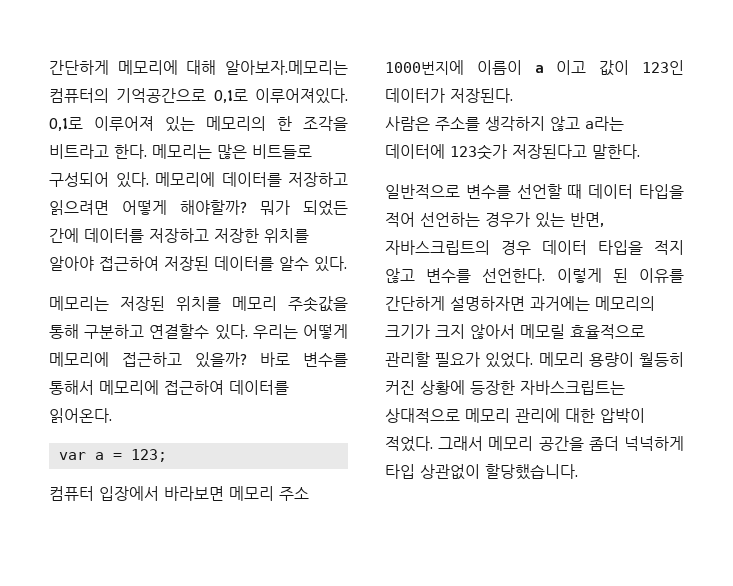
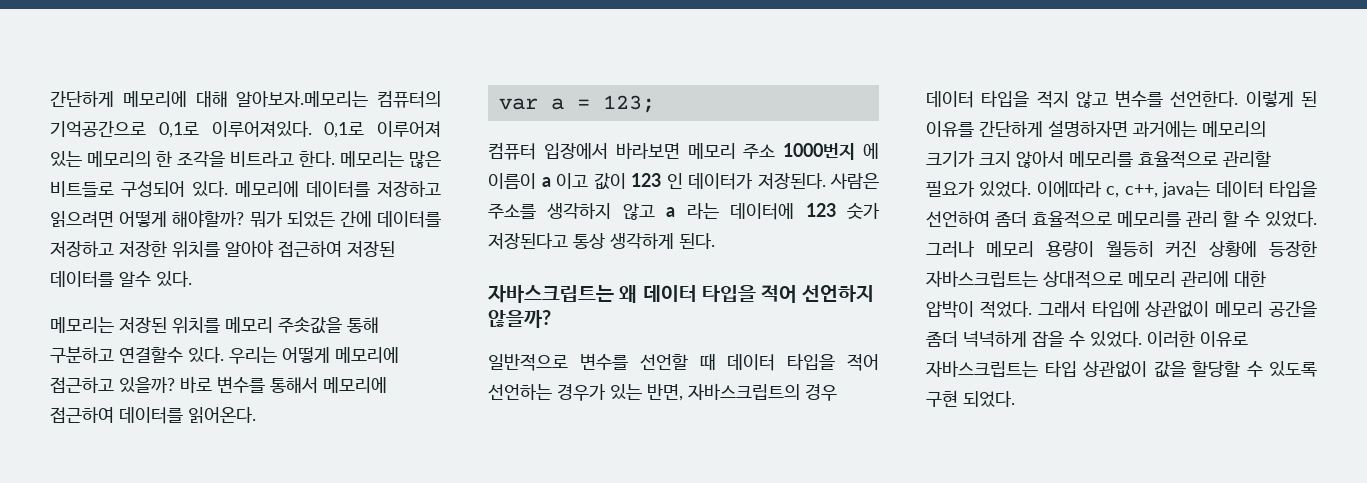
[385,60,464,75] 1000번지에 -> [783,143,879,160] 1000번지 에
[642,60,684,75] 123인 -> [631,173,683,189] 123 인
(513, 95) // -> (826, 181) none
[585,116,624,131] [385,144,640,160] a라는 데이터에 123숫가 저장된다고 말한다. -> [666,203,880,220] [488,233,715,249] [487,285,875,303] [488,310,551,328] a 라는 데이터에 123 숫가 저장된다고 통상 생각하게 된다. // 자바스크립트는 왜 데이터 타입을 적어 선언하지 않을까?
[520,324,565,339] 메모릴 -> [1069,151,1133,167] 메모리를
(534, 360) none -> [1036,180,1317,198] [926,211,1317,228] [926,240,975,258] 이에따라 c, c++, java는 데이터 타입을 선언하여 좀더 효율적으로 메모리를 관리 할 수 있었다. 그러나
(484, 443) none -> [1091,300,1210,318] 타입에 상관없이
[385,464,578,480] 타입 상관없이 할당했습니다. -> [1032,331,1248,348] [926,360,1317,378] [926,390,1015,408] 잡을 수 있었다. 이러한 이유로 자바스크립트는 타입 상관없이 값을 할당할 수 있도록 구현 되었다.

